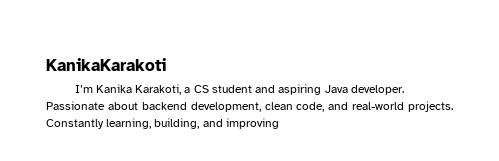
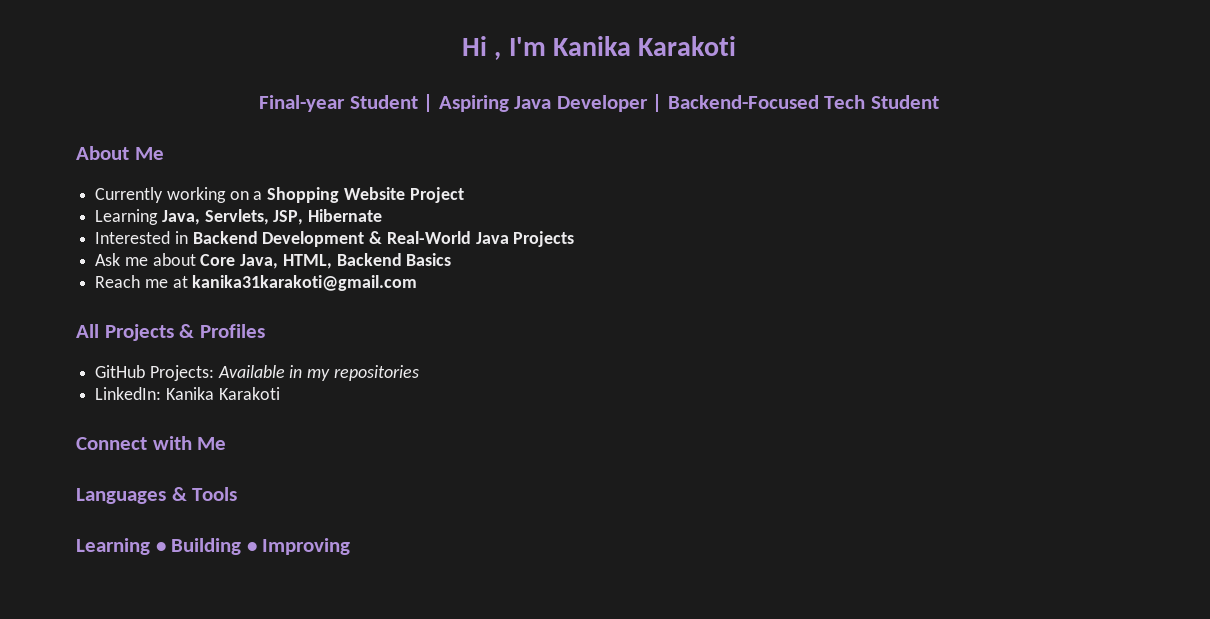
[46,58,166,71] [74,84,404,95] [46,101,453,112] [46,118,279,129] KanikaKarakoti // I’m Kanika Karakoti, a CS student and aspiring Java developer. Passionate about backend development, clean code, and real-world projects. Constantly learning, building, and improving -> [461,36,737,60] [259,94,939,112] [76,146,164,160] [95,187,464,203] [95,209,383,225] [95,231,575,247] [95,253,452,269] [95,275,418,291] [76,324,265,341] [95,365,419,381] [95,387,280,400] [76,436,227,450] [76,487,238,504] [76,538,351,555] Hi , I'm Kanika Karakoti // Final-year Student | Aspiring Java Developer | Backend-Focused Tech Student // About Me // Currently working on a Shopping Website Project // Learning Java, Servlets, JSP, Hibernate // Interested in Backend Development & Real-World Java Projects // Ask me about Core Java, HTML, Backend Basics // Reach me at kanika31karakoti@gmail.com // All Projects & Profiles // GitHub Projects: Available in my repositories // LinkedIn: Kanika Karakoti // Connect with Me // Languages & Tools // Learning • Building • Improving

